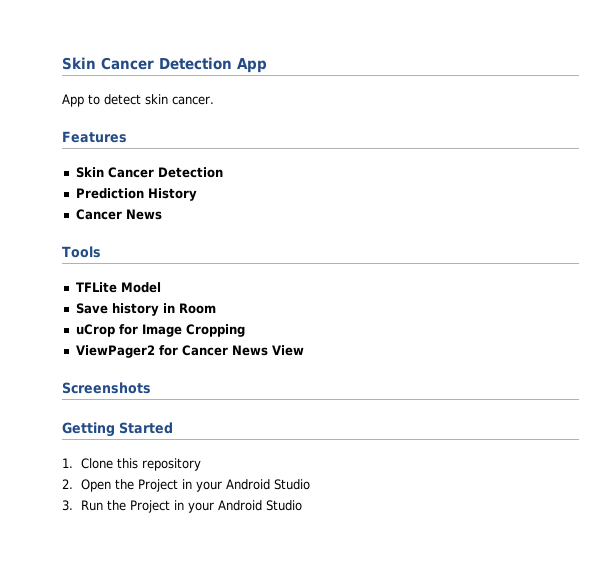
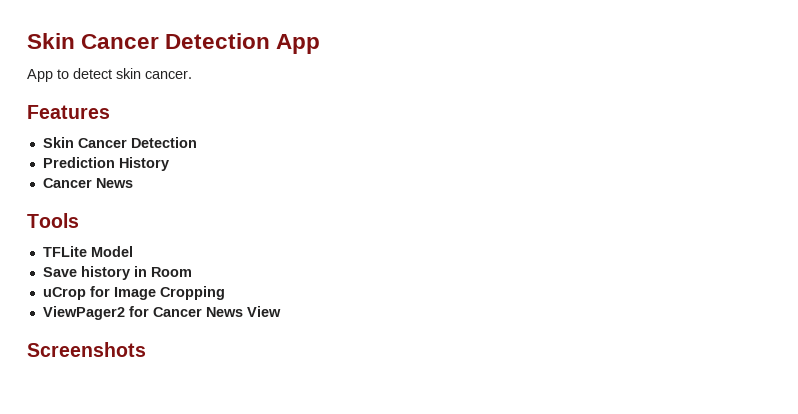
[62,422,173,437] [62,458,202,471] [62,479,311,492] [62,500,303,513] // Getting Started // 1. Clone this repository // 2. Open the Project in your Android Studio // 3. Run the Project in your Android Studio -> (146, 349) none

